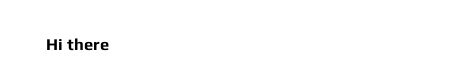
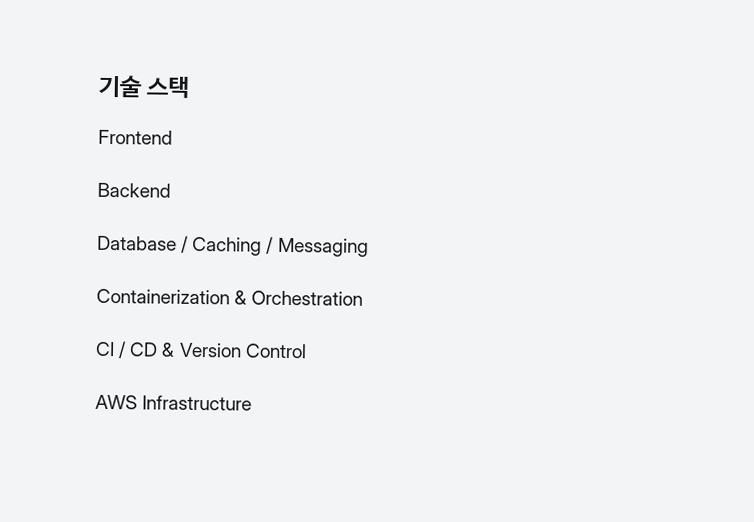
[46,38,110,51] Hi there -> [98,74,191,99] [98,129,173,145] [97,182,171,198] [97,235,369,257] [96,288,364,306] [95,341,307,359] [95,394,253,411] 기술 스택 // Frontend // Backend // Database / Caching / Messaging // Containerization & Orchestration // CI / CD & Version Control // AWS Infrastructure

